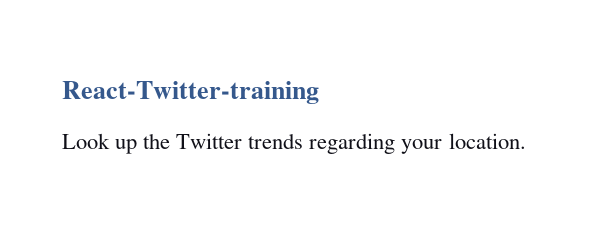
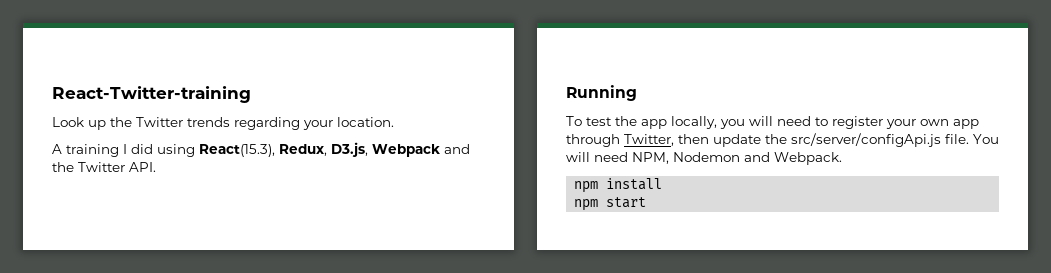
(526, 141) none -> [52,142,470,157] [52,162,156,172] [566,85,637,101] [566,116,979,129] [566,133,999,147] [566,152,842,165] [574,178,663,193] [574,197,647,211] // A training I did using React(15.3), Redux, D3.js, Webpack and the Twitter API. // Running // To test the app locally, you will need to register your own app through Twitter, then update the src/server/configApi.js file. You will need NPM, Nodemon and Webpack. // npm install // npm start

